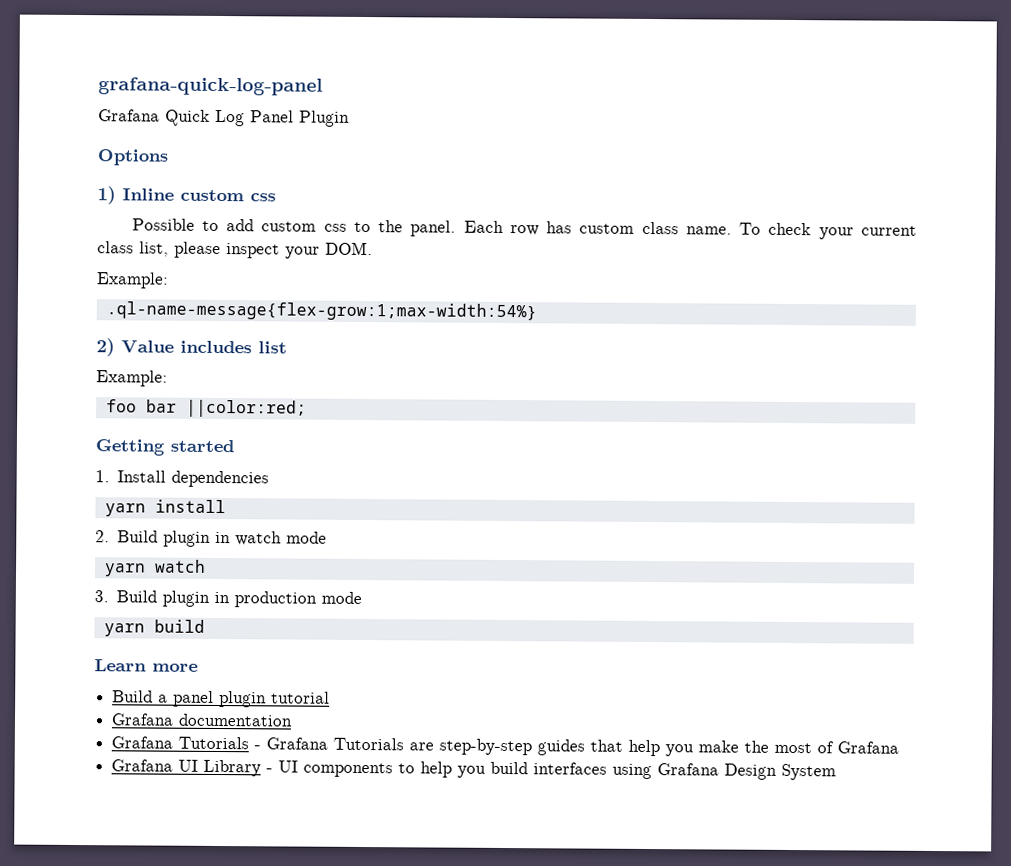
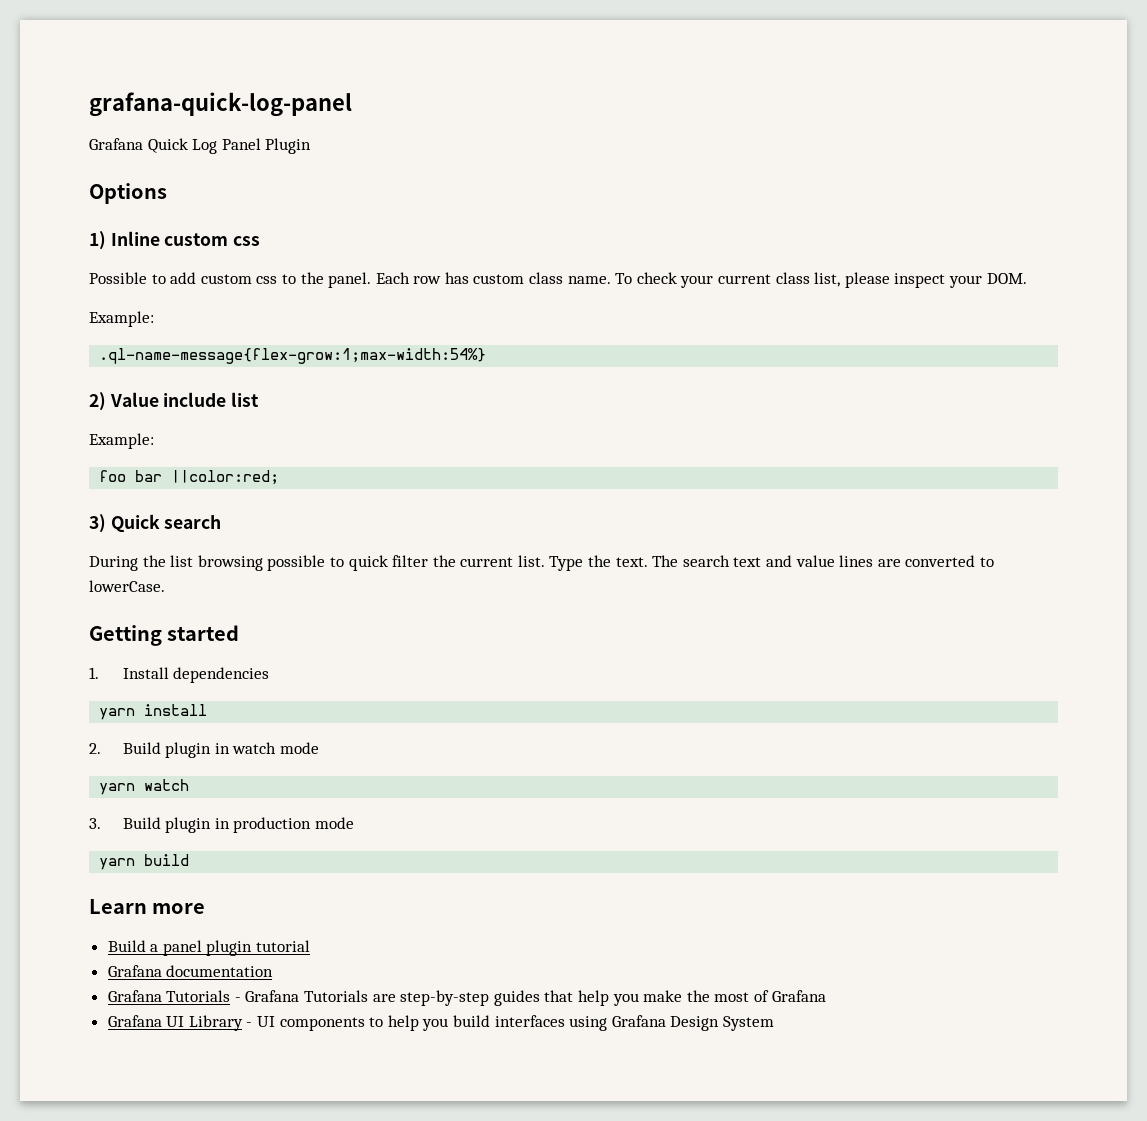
[180,340,252,354] includes -> [163,392,227,407] include
(307, 408) none -> [89,514,222,533] [89,555,994,571] [89,580,165,592] // 3) Quick search // During the list browsing possible to quick filter the current list. Type the text. The search text and value lines are converted to lowerCase.

